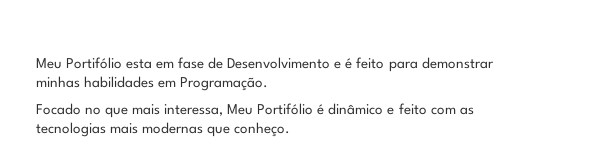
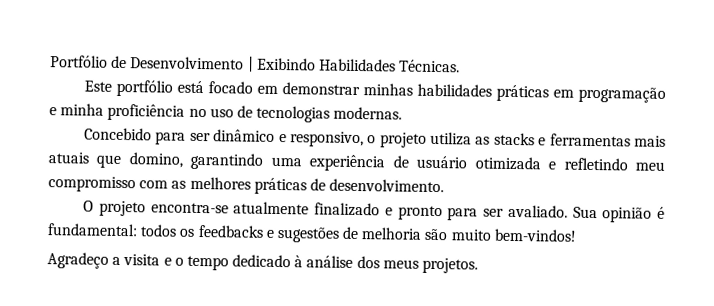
[36,57,494,72] [36,76,269,91] [36,103,474,118] [36,122,291,137] Meu Portifólio esta em fase de Desenvolvimento e é feito para demonstrar minhas habilidades em Programação. // Focado no que mais interessa, Meu Portifólio é dinâmico e feito com as tecnologias mais modernas que conheço. -> [50,55,461,73] [84,79,666,103] [49,103,403,123] [84,127,666,148] [48,152,665,172] [48,176,445,195] [83,200,665,223] [47,223,577,243] [47,252,479,274] Portfólio de Desenvolvimento | Exibindo Habilidades Técnicas. // Este portfólio está focado em demonstrar minhas habilidades práticas em programação e minha proficiência no uso de tecnologias modernas. // Concebido para ser dinâmico e responsivo, o projeto utiliza as stacks e ferramentas mais atuais que domino, garantindo uma experiência de usuário otimizada e refletindo meu compromisso com as melhores práticas de desenvolvimento. // O projeto encontra-se atualmente finalizado e pronto para ser avaliado. Sua opinião é fundamental: todos os feedbacks e sugestões de melhoria são muito bem-vindos! // Agradeço a visita e o tempo dedicado à análise dos meus projetos.

